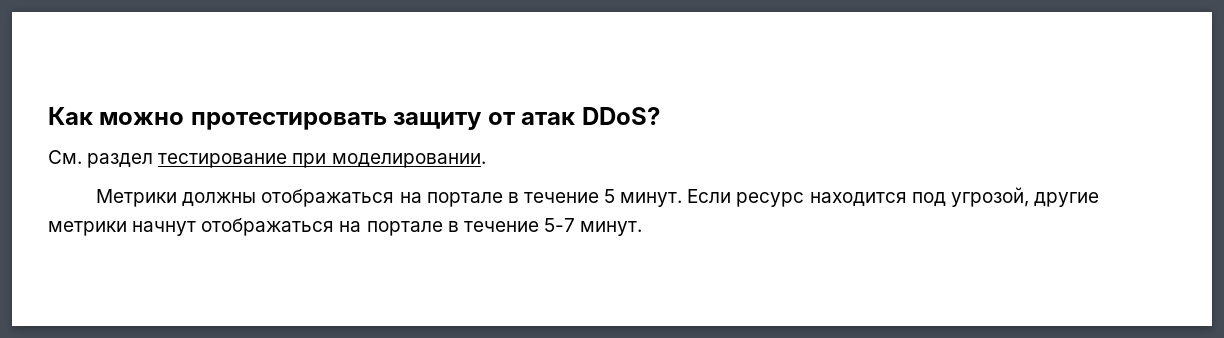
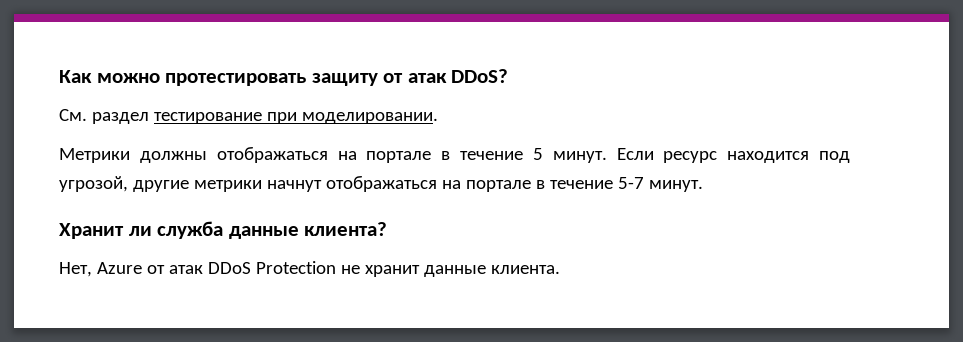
(643, 228) none -> [59,221,388,239] [59,261,560,277] // Хранит ли служба данные клиента? // Нет, Azure от атак DDoS Protection не хранит данные клиента.

